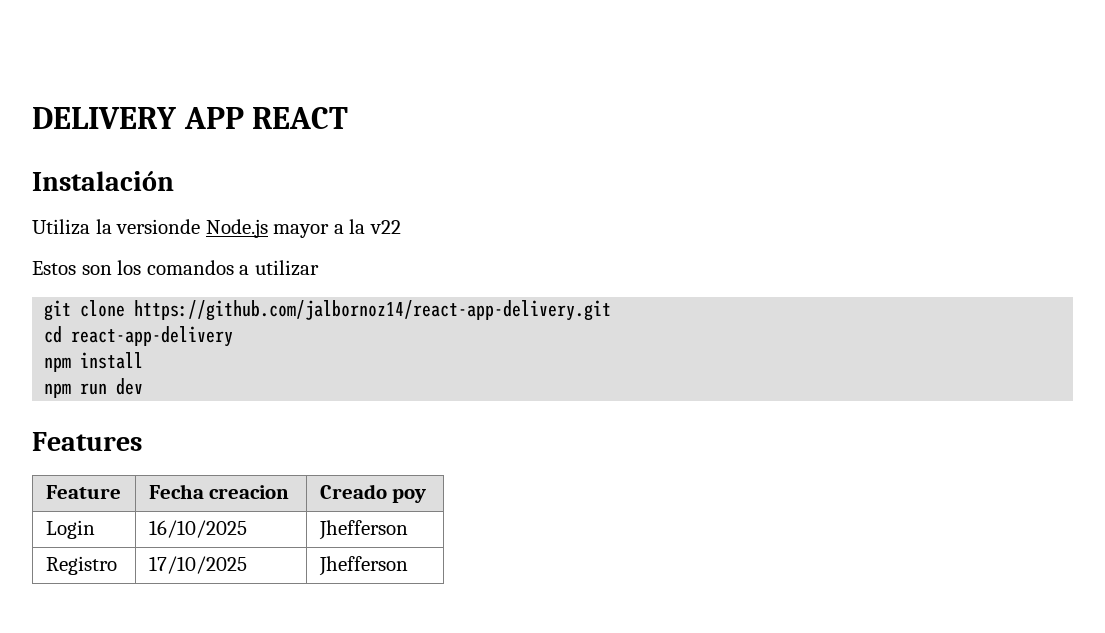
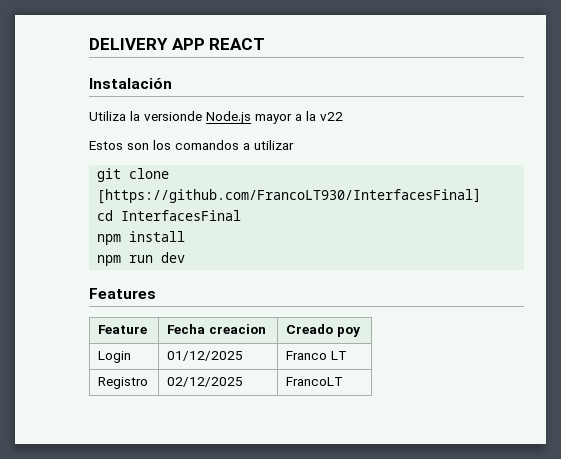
[134,300,612,321] https://github.com/jalbornoz14/react-app-delivery.git -> [97,188,482,204] [https://github.com/FrancoLT930/InterfacesFinal]
[71,326,234,347] react-app-delivery -> [121,210,242,221] InterfacesFinal
[148,520,247,538] [318,520,408,540] 16/10/2025 | Jhefferson -> [167,351,244,361] [286,351,348,360] 01/12/2025 | Franco LT
[148,556,247,574] [318,556,408,576] 17/10/2025 | Jhefferson -> [167,377,244,387] [286,377,344,386] 02/12/2025 | FrancoLT

